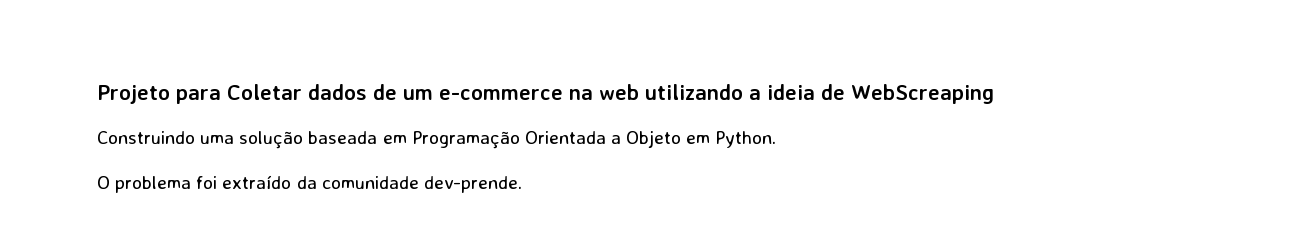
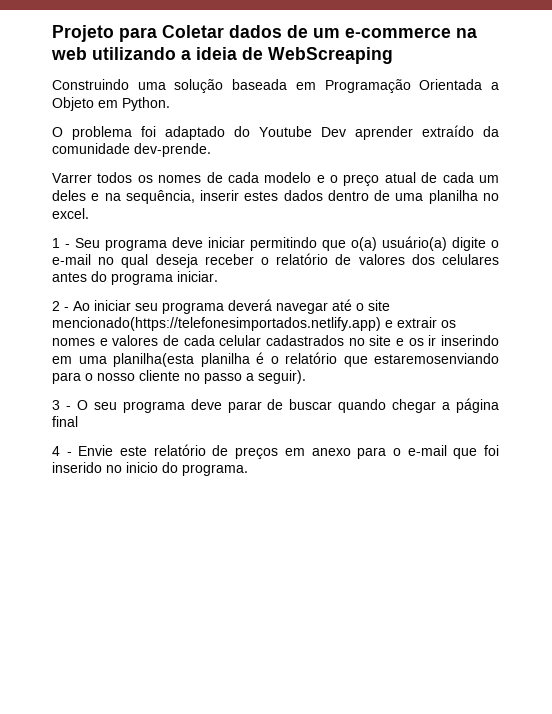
(218, 182) none -> [165,126,413,140] adaptado do Youtube Dev aprender
(522, 184) none -> [52,172,499,186] [52,190,499,204] [52,208,89,219] [52,236,499,251] [52,253,499,268] [52,271,218,285] [52,299,390,314] [52,317,456,331] [52,335,500,346] [52,352,499,367] [52,370,306,384] [52,398,500,413] [52,416,78,427] [52,444,499,459] [52,462,248,476] // Varrer todos os nomes de cada modelo e o preço atual de cada um deles e na sequência, inserir estes dados dentro de uma planilha no excel. // 1 - Seu programa deve iniciar permitindo que o(a) usuário(a) digite o e-mail no qual deseja receber o relatório de valores dos celulares antes do programa iniciar. // 2 - Ao iniciar seu programa deverá navegar até o site mencionado(https://telefonesimportados.netlify.app) e extrair os nomes e valores de cada celular cadastrados no site e os ir inserindo em uma planilha(esta planilha é o relatório que estaremosenviando para o nosso cliente no passo a seguir). // 3 - O seu programa deve parar de buscar quando chegar a página final // 4 - Envie este relatório de preços em anexo para o e-mail que foi inserido no inicio do programa.

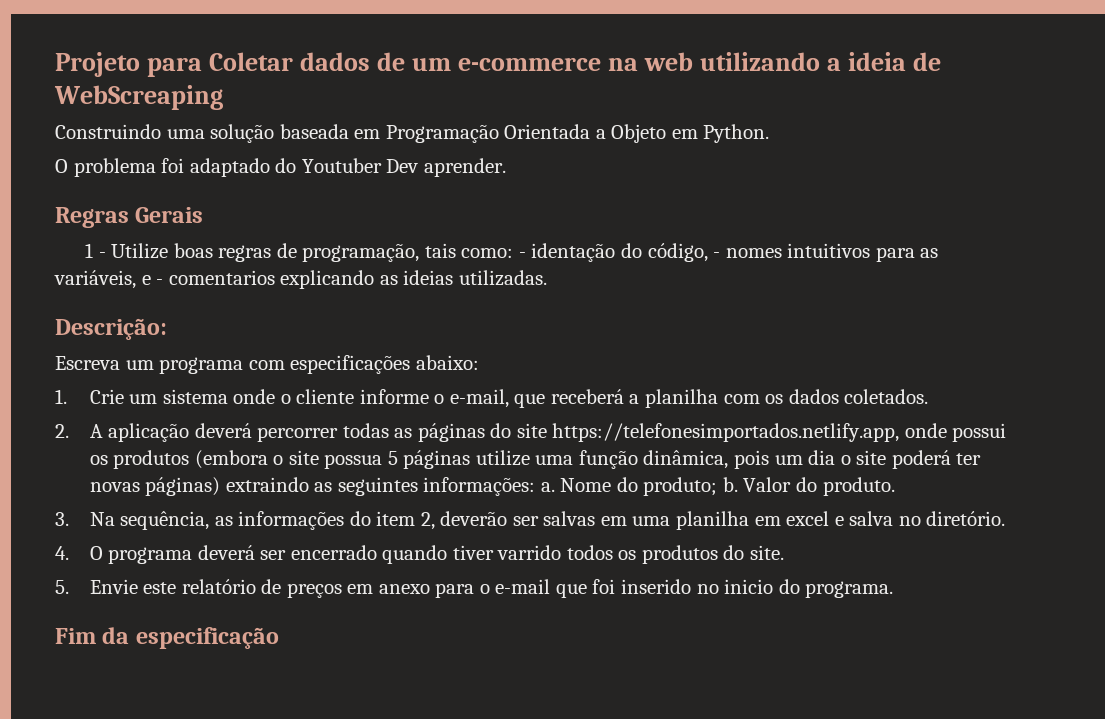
[259,125,499,140] [52,143,211,157] [52,172,499,186] [52,190,499,204] [52,208,89,219] [52,236,499,251] [52,253,499,268] [52,271,218,285] [52,299,390,314] [52,317,456,331] [52,335,500,346] [52,352,499,367] [52,370,306,384] [52,398,500,413] [52,416,78,427] [52,446,72,456] Youtube Dev aprender extraído da comunidade dev-prende. // Varrer todos os nomes de cada modelo e o preço atual de cada um deles e na sequência, inserir estes dados dentro de uma planilha no excel. // 1 - Seu programa deve iniciar permitindo que o(a) usuário(a) digite o e-mail no qual deseja receber o relatório de valores dos celulares antes do programa iniciar. // 2 - Ao iniciar seu programa deverá navegar até o site mencionado(https://telefonesimportados.netlify.app) e extrair os nomes e valores de cada celular cadastrados no site e os ir inserindo em uma planilha(esta planilha é o relatório que estaremosenviando para o nosso cliente no passo a seguir). // 3 - O seu programa deve parar de buscar quando chegar a página final // 4 - -> [301,158,506,177] [55,207,204,228] [85,243,939,262] [54,270,547,289] [55,318,167,340] [55,355,479,374] [55,389,929,408] [55,423,1007,442] [89,450,982,469] [89,477,895,496] [55,511,1006,530] [55,545,784,564] [55,580,69,594] Youtuber Dev aprender. // Regras Gerais // 1 - Utilize boas regras de programação, tais como: - identação do código, - nomes intuitivos para as variáveis, e - comentarios explicando as ideias utilizadas. // Descrição: // Escreva um programa com especificações abaixo: // 1. Crie um sistema onde o cliente informe o e-mail, que receberá a planilha com os dados coletados. // 2. A aplicação deverá percorrer todas as páginas do site https://telefonesimportados.netlify.app, onde possui os produtos (embora o site possua 5 páginas utilize uma função dinâmica, pois um dia o site poderá ter novas páginas) extraindo as seguintes informações: a. Nome do produto; b. Valor do produto. // 3. Na sequência, as informações do item 2, deverão ser salvas em uma planilha em excel e salva no diretório. // 4. O programa deverá ser encerrado quando tiver varrido todos os produtos do site. // 5.
(248, 470) none -> [55,627,279,649] // Fim da especificação

